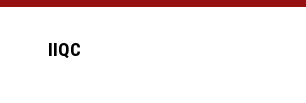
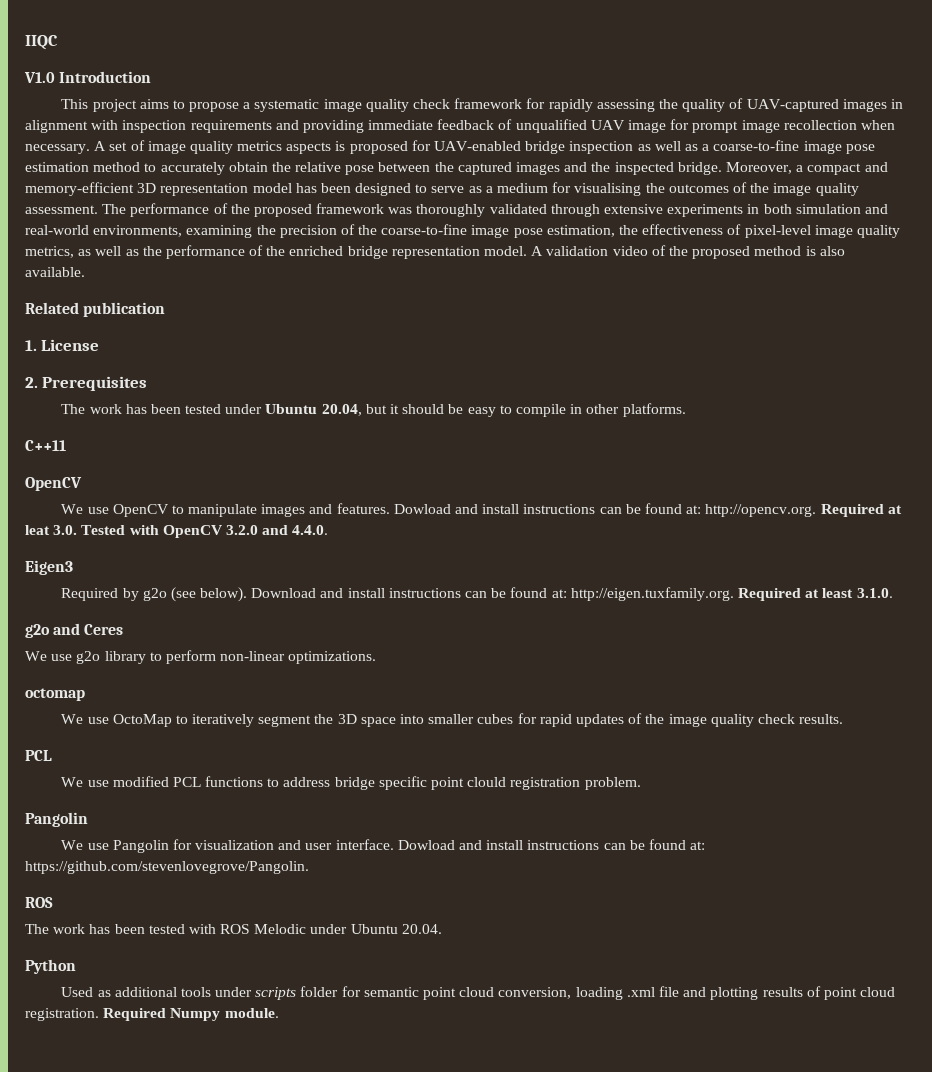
(81, 51) none -> [24,71,152,83] [61,98,903,112] [25,119,895,133] [25,140,875,154] [25,162,888,175] [25,182,859,196] [25,203,888,217] [25,224,900,238] [25,245,845,259] [25,267,85,277] [25,302,166,317] [25,339,100,351] [25,376,148,391] [61,403,686,417] [25,440,66,451] [25,477,82,491] [61,503,902,517] [25,525,329,538] [25,560,73,575] [61,587,893,602] [25,623,124,638] [25,650,377,664] [25,688,85,701] [61,713,844,727] [25,750,52,761] [61,776,641,790] [25,812,88,827] [61,839,706,853] [25,861,309,874] [25,897,53,908] [25,924,442,934] [25,959,76,974] [61,986,896,1000] [25,1008,279,1021] // V1.0 Introduction // This project aims to propose a systematic image quality check framework for rapidly assessing the quality of UAV-captured images in alignment with inspection requirements and providing immediate feedback of unqualified UAV image for prompt image recollection when necessary. A set of image quality metrics aspects is proposed for UAV-enabled bridge inspection as well as a coarse-to-fine image pose estimation method to accurately obtain the relative pose between the captured images and the inspected bridge. Moreover, a compact and memory-efficient 3D representation model has been designed to serve as a medium for visualising the outcomes of the image quality assessment. The performance of the proposed framework was thoroughly validated through extensive experiments in both simulation and real-world environments, examining the precision of the coarse-to-fine image pose estimation, the effectiveness of pixel-level image quality metrics, as well as the performance of the enriched bridge representation model. A validation video of the proposed method is also available. // Related publication // 1. License // 2. Prerequisites // The work has been tested under Ubuntu 20.04, but it should be easy to compile in other platforms. // C++11 // OpenCV // We use OpenCV to manipulate images and features. Dowload and install instructions can be found at: http://opencv.org. Required at leat 3.0. Tested with OpenCV 3.2.0 and 4.4.0. // Eigen3 // Required by g2o (see below). Download and install instructions can be found at: http://eigen.tuxfamily.org. Required at least 3.1.0. // g2o and Ceres // We use g2o library to perform non-linear optimizations. // octomap // We use OctoMap to iteratively segment the 3D space into smaller cubes for rapid updates of the image quality check results. // PCL // We use modified PCL functions to address bridge specific point clould registration problem. // Pangolin // We use Pangolin for visualization and user interface. Dowload and install instructions can be found at: https://github.com/stevenlovegrove/Pangolin. // ROS // The work has been tested with ROS Melodic under Ubuntu 20.04. // Python // Used as additional tools under scripts folder for semantic point cloud conversion, loading .xml file and plotting results of point cloud registration. Required Numpy module.

